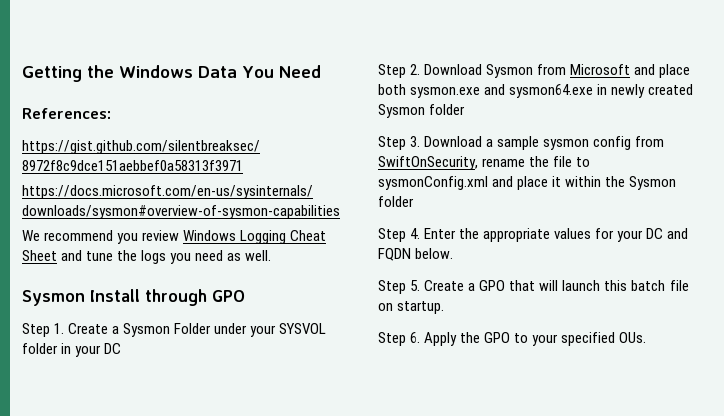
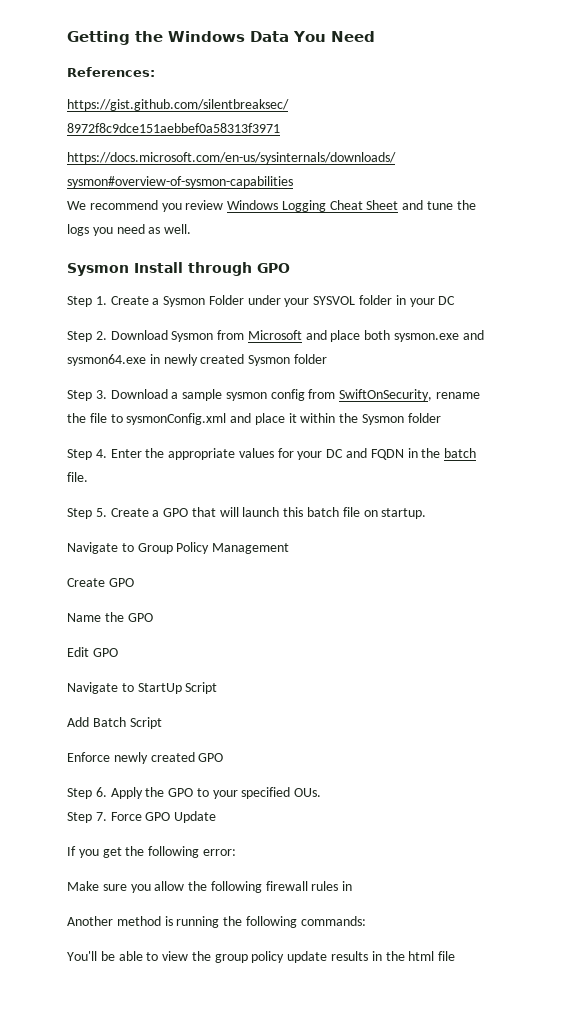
[415,248,454,259] below. -> [407,448,477,458] [67,472,88,482] in the batch file.
(445, 307) none -> [67,542,290,554] [67,578,134,587] [67,612,153,622] [67,647,118,657] [67,682,218,694] [67,717,162,729] [67,752,224,764] // Navigate to Group Policy Management // Create GPO // Name the GPO // Edit GPO // Navigate to StartUp Script // Add Batch Script // Enforce newly created GPO
(647, 337) none -> [67,811,217,823] [67,846,236,858] [67,881,353,893] [67,916,366,928] [67,951,456,963] // Step 7. Force GPO Update // If you get the following error: // Make sure you allow the following firewall rules in // Another method is running the following commands: // You'll be able to view the group policy update results in the html file

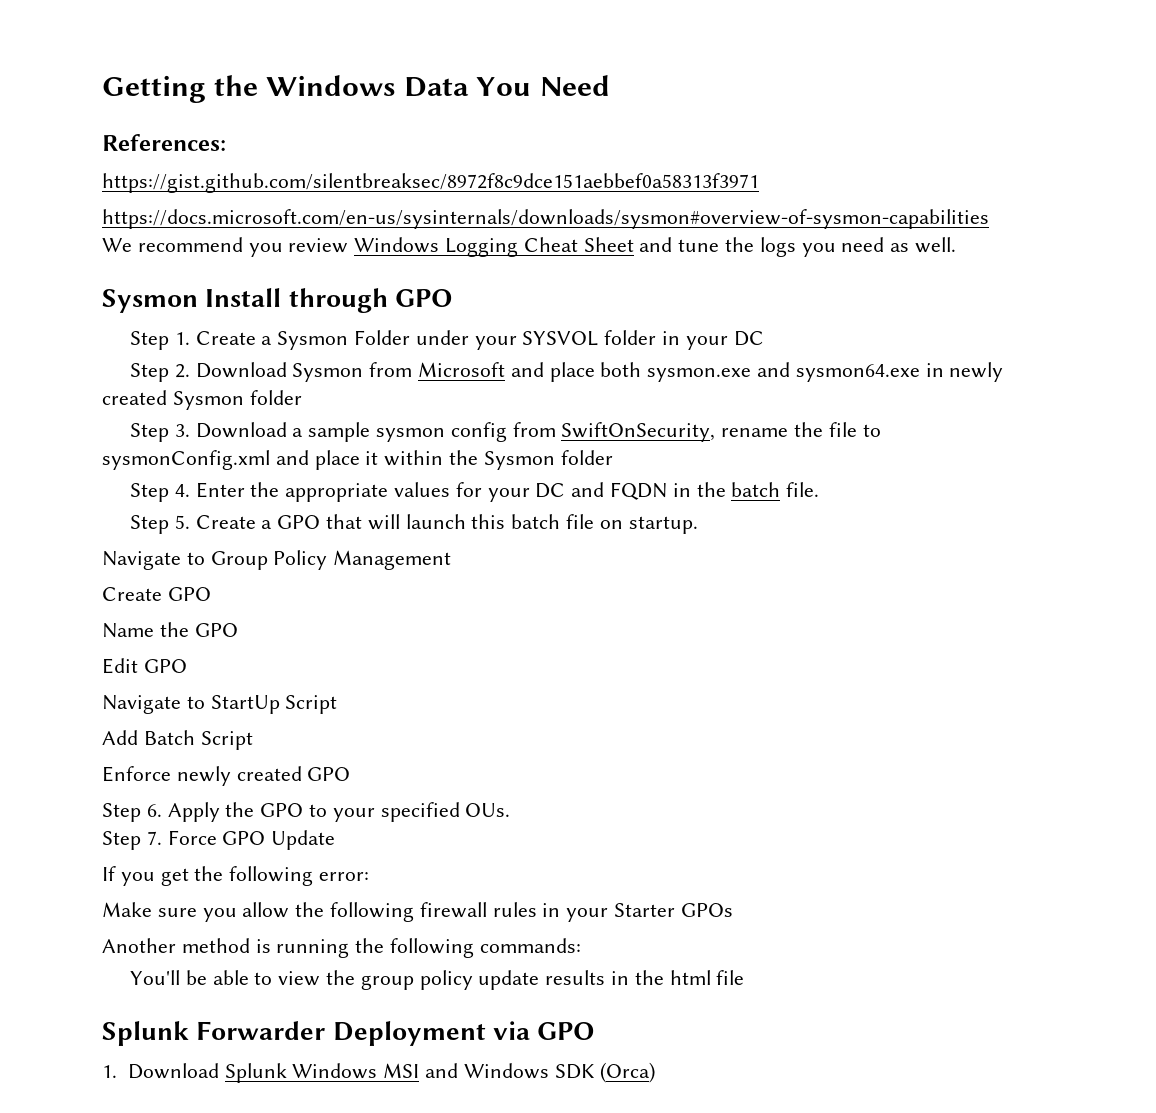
(353, 886) none -> [566,903,733,922] your Starter GPOs
(456, 956) none -> [102,1021,596,1046] [102,1062,656,1083] // Splunk Forwarder Deployment via GPO // 1. Download Splunk Windows MSI and Windows SDK (Orca)

